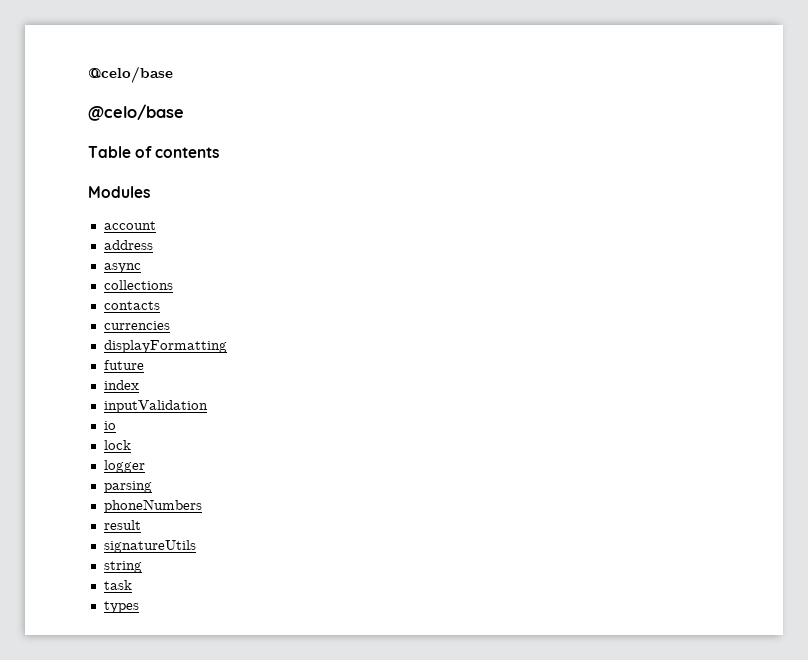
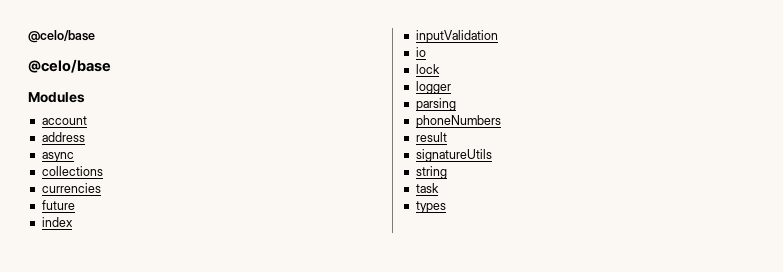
[88,146,220,158] // Table of contents -> (111, 66) none
[103,301,160,310] // contacts -> (103, 171) none
[103,340,227,353] // displayFormatting -> (101, 188) none

